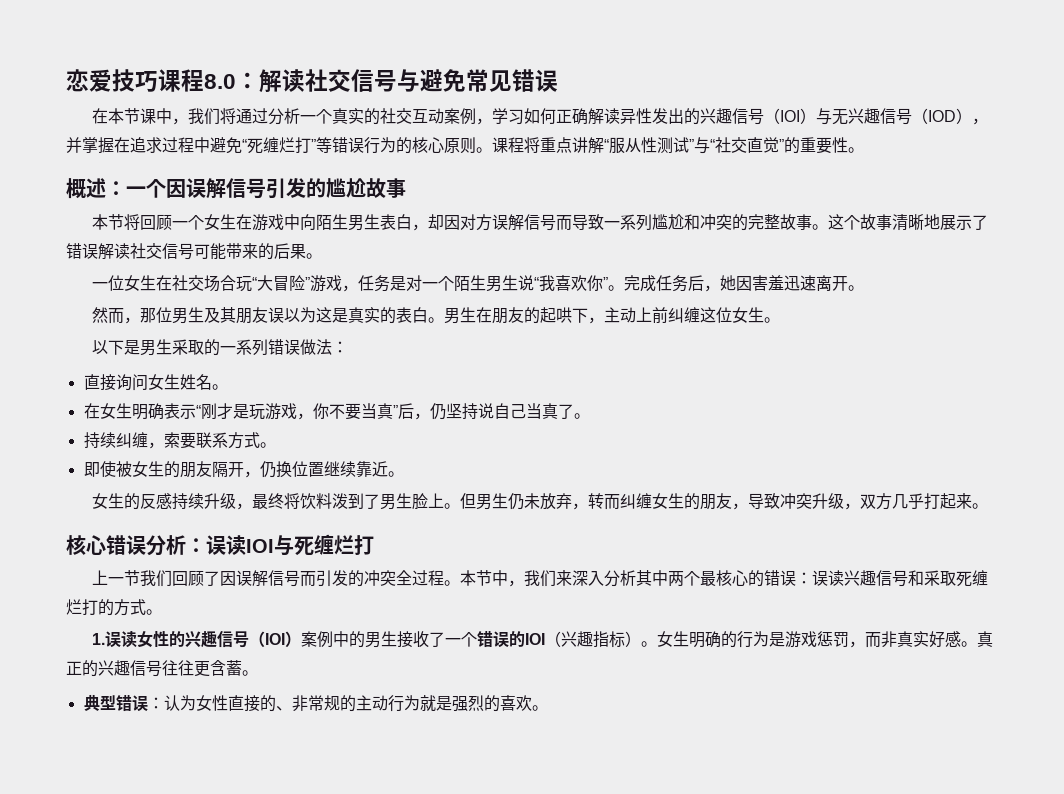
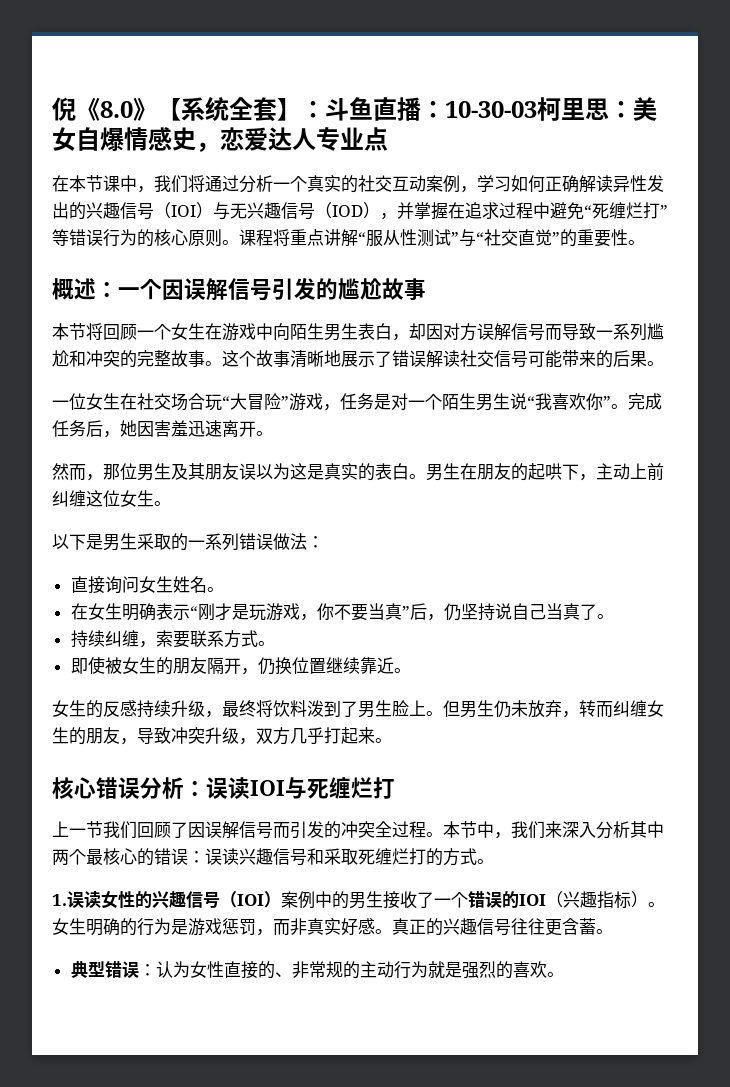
[66,69,558,93] 恋爱技巧课程8.0：解读社交信号与避免常见错误 -> [52,97,657,122] [52,127,388,152] 倪《8.0》【系统全套】：斗鱼直播：10-30-03柯里思：美女自爆情感史，恋爱达人专业点

